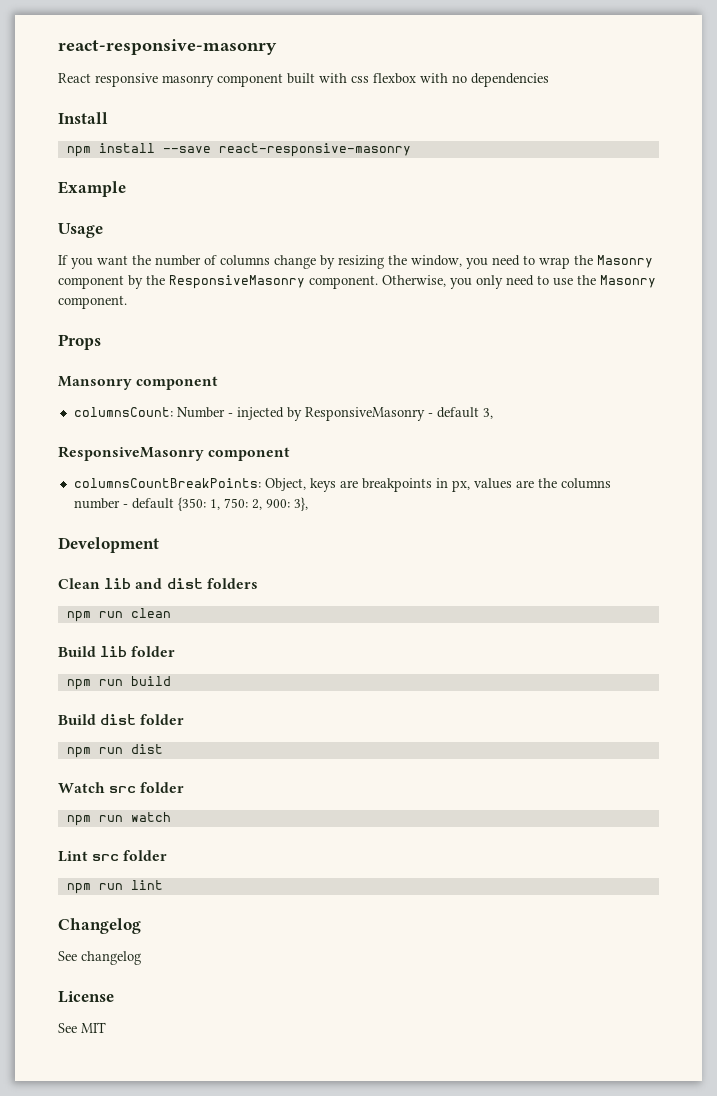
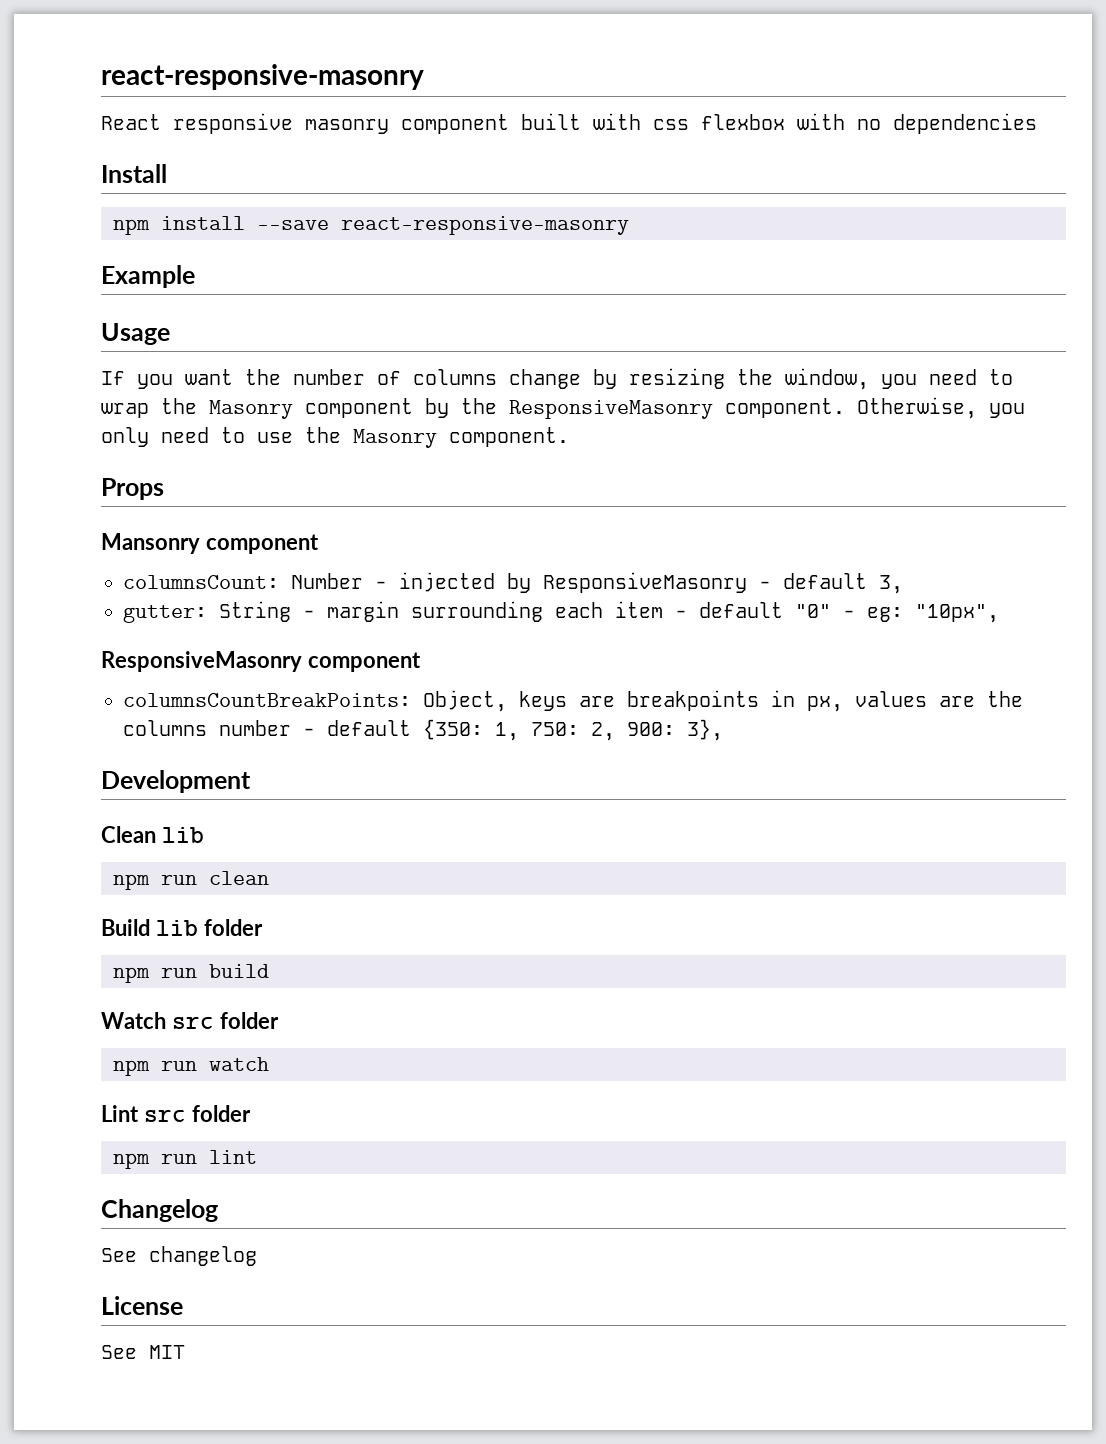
(493, 413) none -> [123,601,999,623] // gutter: String - margin surrounding each item - default "0" - eg: "10px",
[135,578,258,589] and dist folders -> (204, 835) none
[58,714,185,725] [66,744,163,758] // Build dist folder // npm run dist -> (269, 971) none

